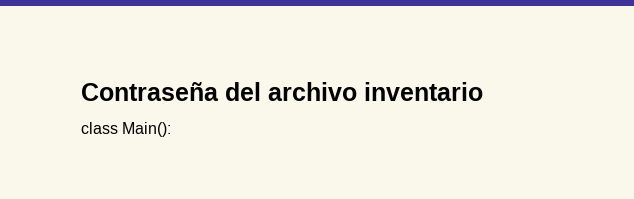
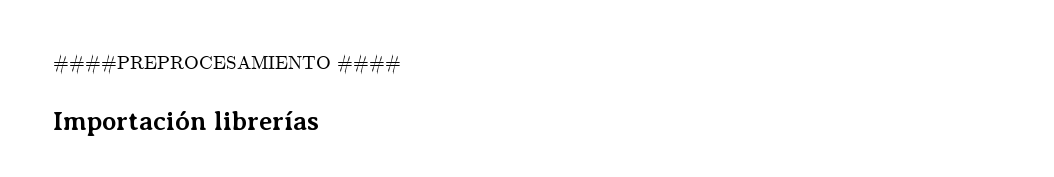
[81,82,483,101] [81,122,172,137] Contraseña del archivo inventario // class Main(): -> [53,54,401,75] [53,110,320,136] ####PREPROCESAMIENTO #### // Importación librerías

